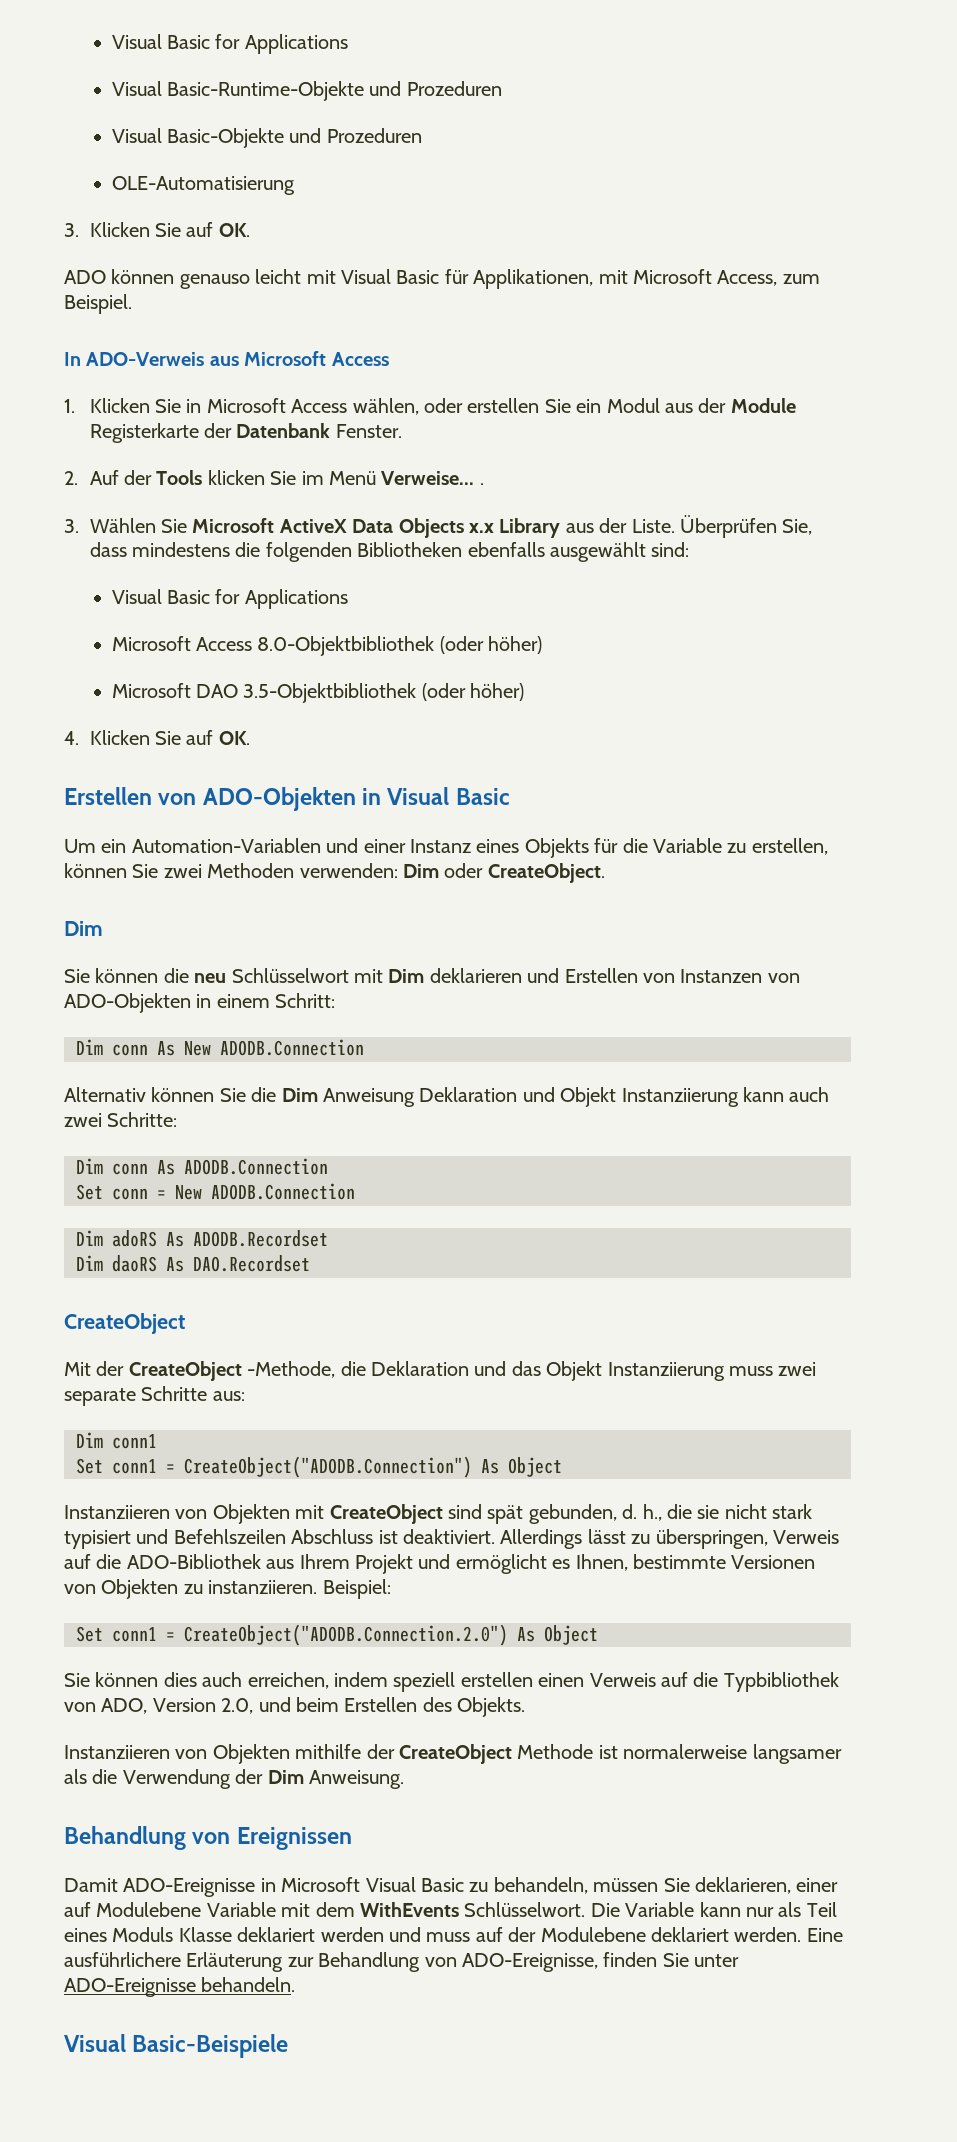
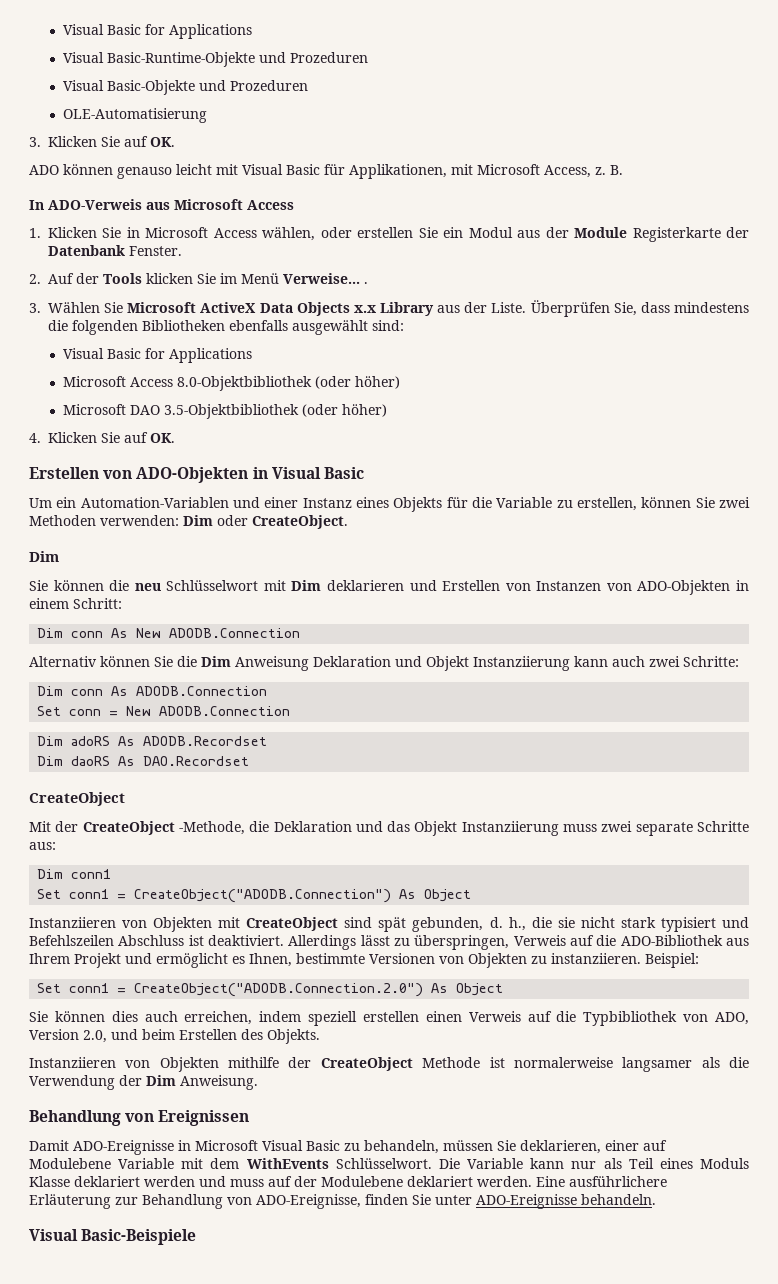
[782,274,820,284] [64,294,132,314] zum Beispiel. -> [595,165,623,175] z. B.

